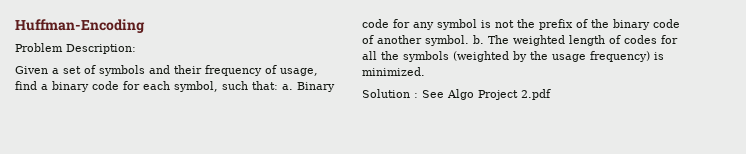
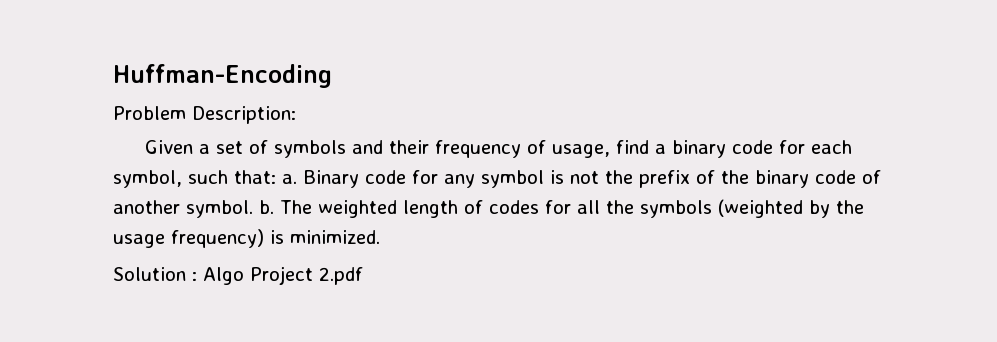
[422,90,444,98] See -> (197, 276) none

